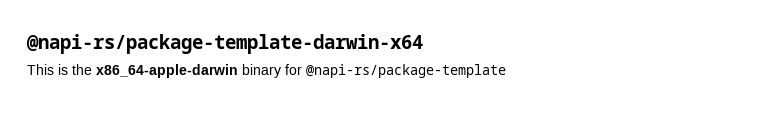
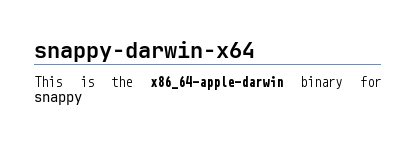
[27,34,423,54] @napi-rs/package-template-darwin-x64 -> [34,41,255,62] snappy-darwin-x64
[306,64,506,78] @napi-rs/package-template -> [34,94,82,105] snappy

